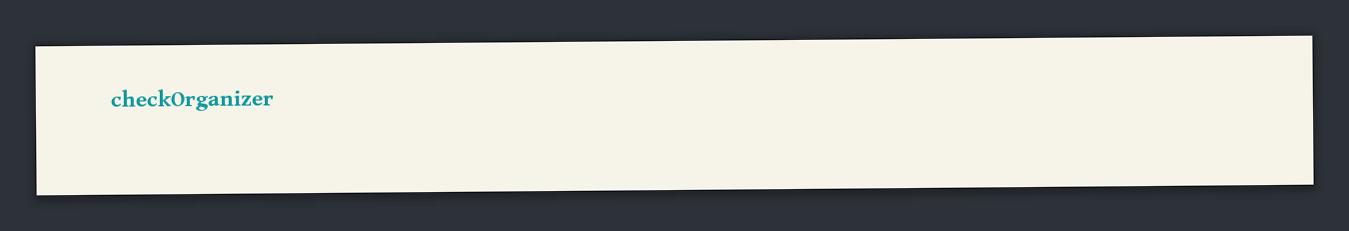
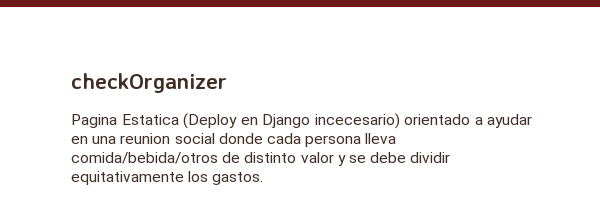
(274, 100) none -> [71,113,532,129] [71,133,397,147] [71,152,451,166] [71,171,264,185] // Pagina Estatica (Deploy en Django incecesario) orientado a ayudar en una reunion social donde cada persona lleva comida/bebida/otros de distinto valor y se debe dividir equitativamente los gastos.

